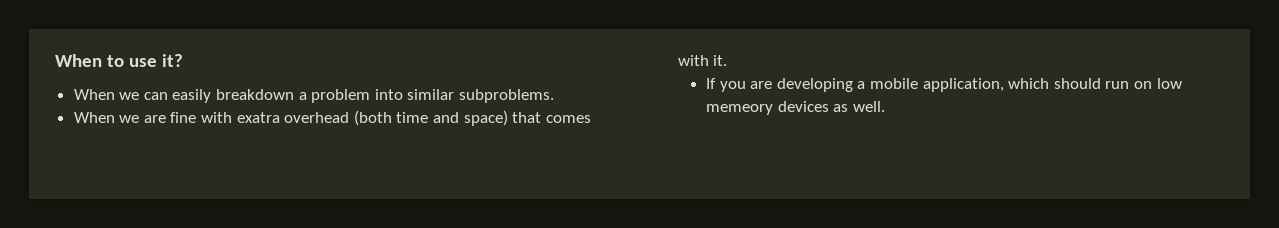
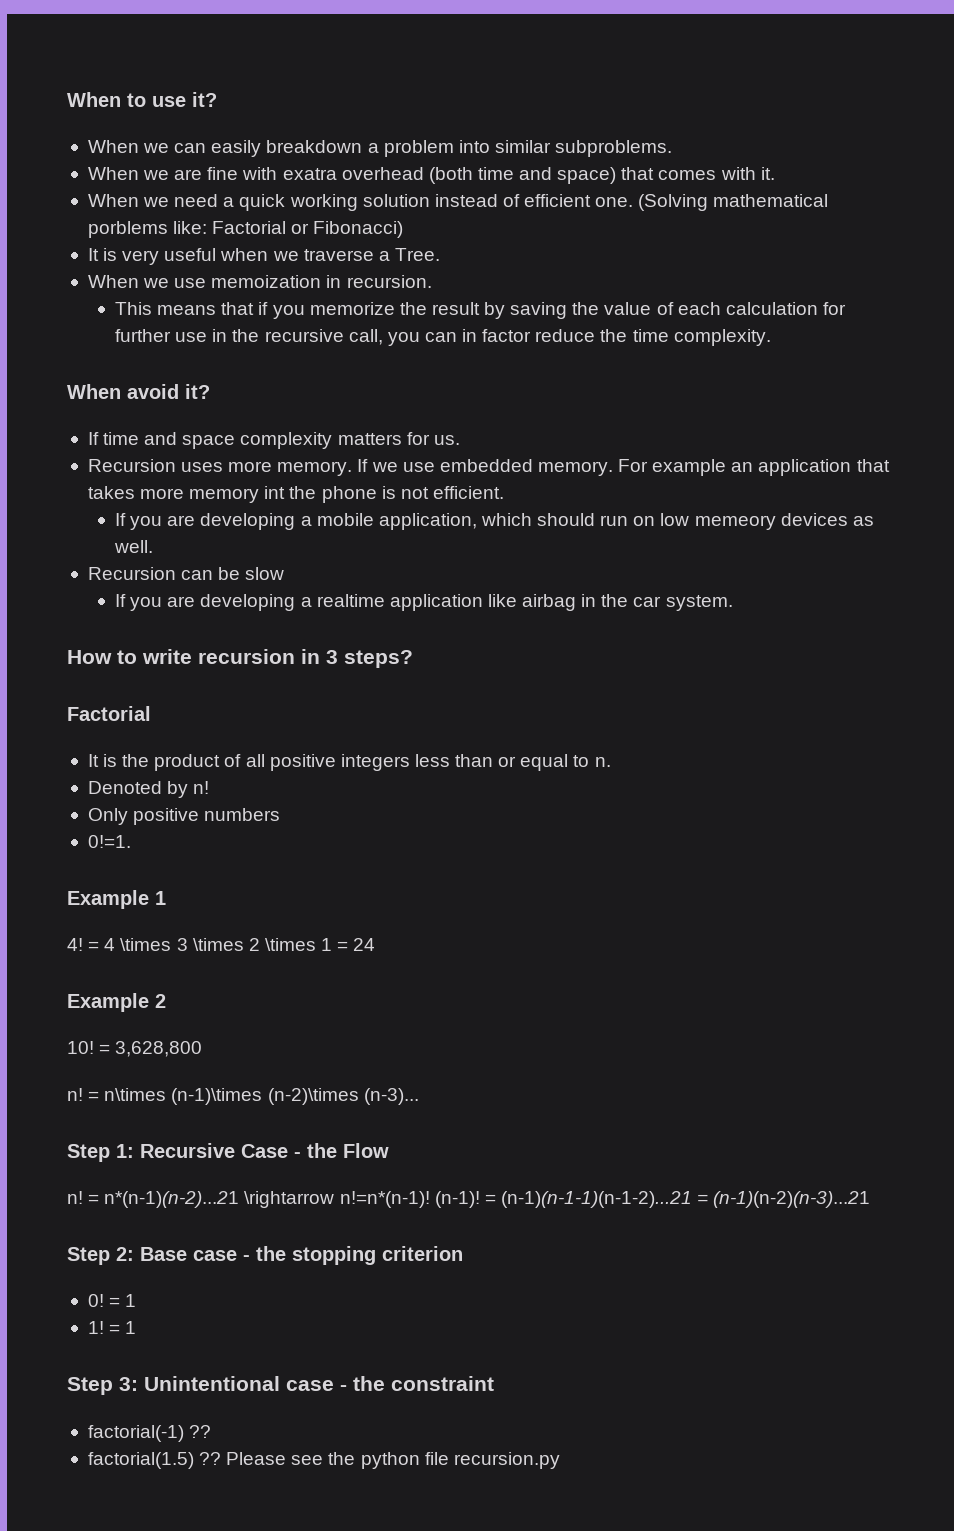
(728, 60) none -> [87,194,829,211] [87,221,404,238] [87,248,440,265] [87,275,432,288] [114,302,846,319] [114,329,771,346] [67,384,210,399] [87,432,460,449] [87,459,890,476] [87,486,504,503] // When we need a quick working solution instead of efficient one. (Solving mathematical porblems like: Factorial or Fibonacci) // It is very useful when we traverse a Tree. // When we use memoization in recursion. // This means that if you memorize the result by saving the value of each calculation for further use in the recursive call, you can in factor reduce the time complexity. // When avoid it? // If time and space complexity matters for us. // Recursion uses more memory. If we use embedded memory. For example an application that takes more memory int the phone is not efficient.
(885, 106) none -> [87,567,285,580] [114,594,733,611] [67,649,413,668] [67,706,151,721] [87,754,611,771] [87,781,210,798] [87,808,281,825] [87,835,131,848] [67,890,166,909] [67,938,376,951] [67,993,166,1012] [67,1041,203,1057] [67,1088,419,1105] [67,1143,389,1162] [67,1191,871,1208] [67,1246,463,1265] [87,1294,137,1307] [87,1321,137,1334] [67,1376,494,1395] [87,1425,212,1442] [87,1452,560,1469] // Recursion can be slow // If you are developing a realtime application like airbag in the car system. // How to write recursion in 3 steps? // Factorial // It is the product of all positive integers less than or equal to n. // Denoted by n! // Only positive numbers // 0!=1. // Example 1 // 4! = 4 \times 3 \times 2 \times 1 = 24 // Example 2 // 10! = 3,628,800 // n! = n\times (n-1)\times (n-2)\times (n-3)... // Step 1: Recursive Case - the Flow // n! = n*(n-1)(n-2)...21 \rightarrow n!=n*(n-1)! (n-1)! = (n-1)(n-1-1)(n-1-2)...21 = (n-1)(n-2)(n-3)...21 // Step 2: Base case - the stopping criterion // 0! = 1 // 1! = 1 // Step 3: Unintentional case - the constraint // factorial(-1) ?? // factorial(1.5) ?? Please see the python file recursion.py

